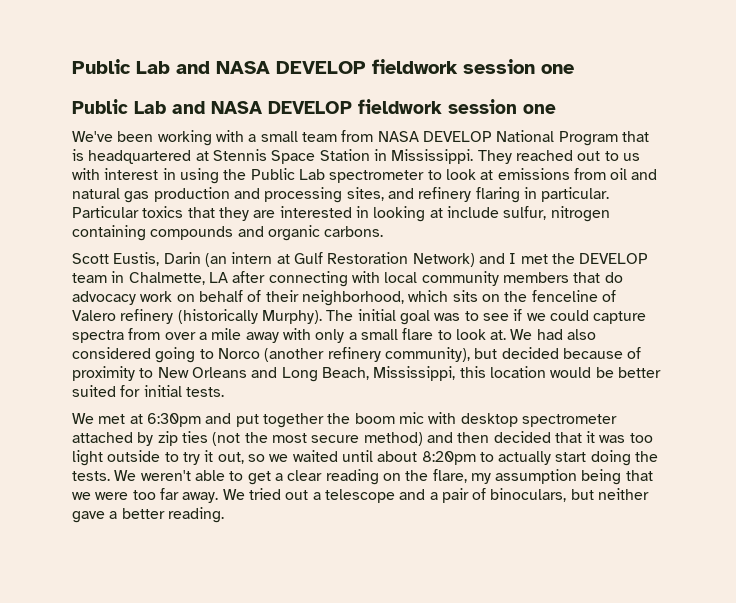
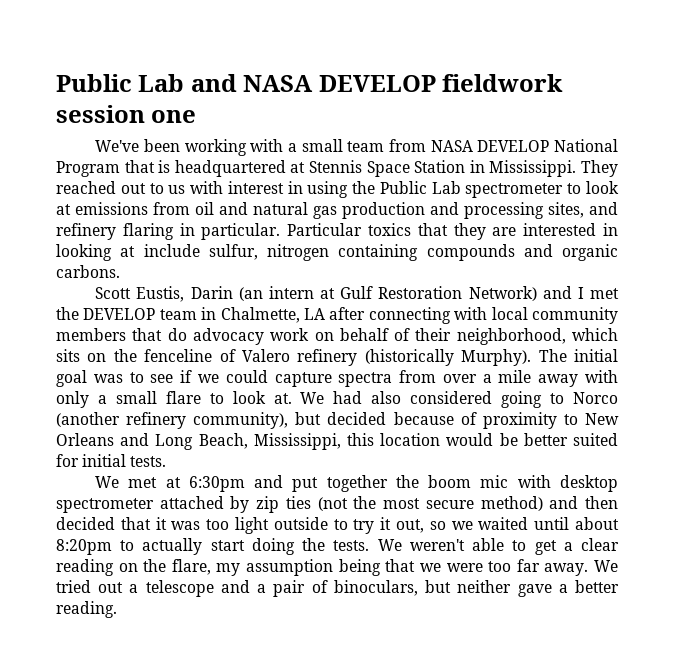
[72,59,574,74] [72,99,556,114] Public Lab and NASA DEVELOP fieldwork session one // Public Lab and NASA DEVELOP fieldwork session one -> [56,74,564,92] [56,105,197,123] Public Lab and NASA DEVELOP fieldwork session one

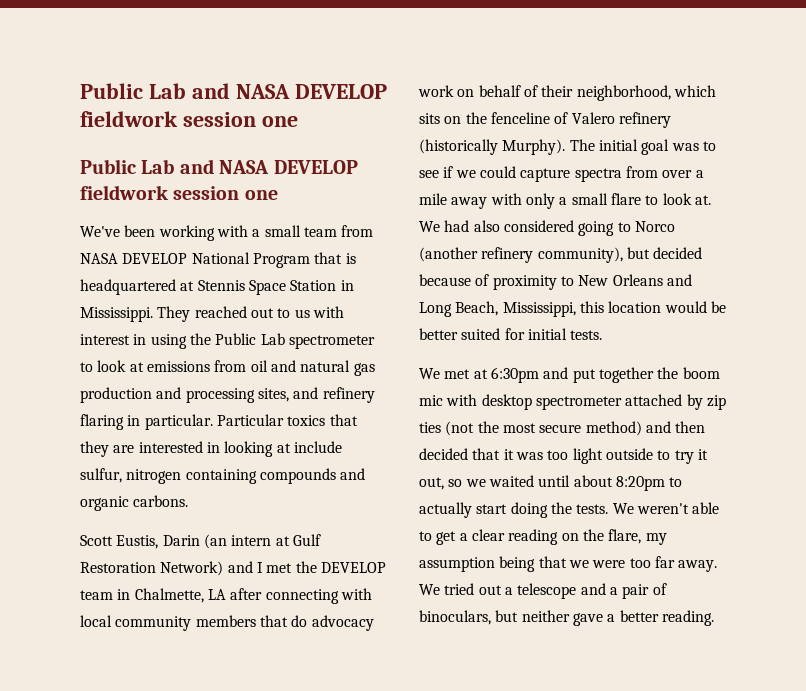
[56,74,564,92] [56,105,197,123] Public Lab and NASA DEVELOP fieldwork session one -> [80,83,387,99] [80,111,298,127] [80,159,358,174] [80,185,278,200] Public Lab and NASA DEVELOP fieldwork session one // Public Lab and NASA DEVELOP fieldwork session one

